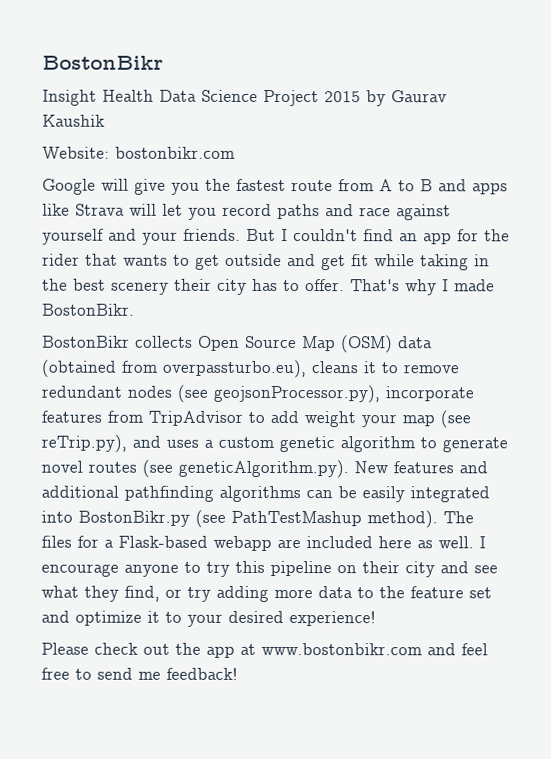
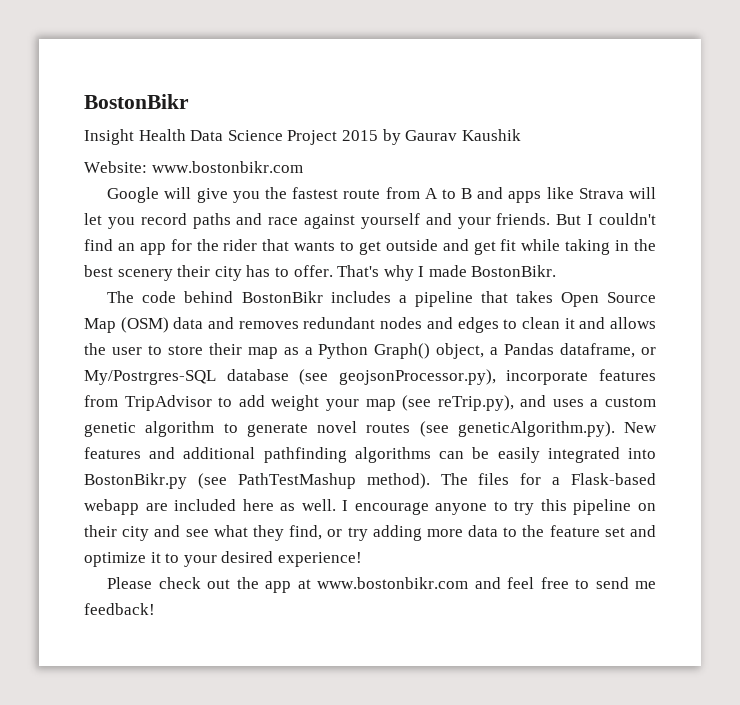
[115,146,235,159] bostonbikr.com -> [151,161,303,173] www.bostonbikr.com
[42,335,193,348] BostonBikr collects -> [107,291,553,307] The code behind BostonBikr includes a pipeline that takes
[42,359,460,379] [41,385,172,398] (obtained from overpassturbo.eu), cleans it to remove redundant nodes -> [208,317,656,333] [84,343,657,359] [84,369,289,385] and removes redundant nodes and edges to clean it and allows the user to store their map as a Python Graph() object, a Pandas dataframe, or My/Postrgres-SQL database

